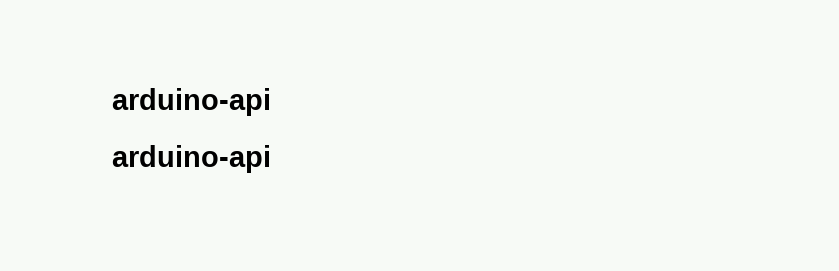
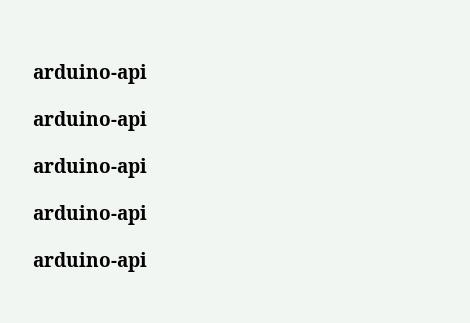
[112,88,271,116] [112,145,271,173] arduino-api // arduino-api -> [33,64,147,84] [33,111,147,131] [33,158,147,178] [33,205,147,225] [33,252,147,272] arduino-api // arduino-api // arduino-api // arduino-api // arduino-api

